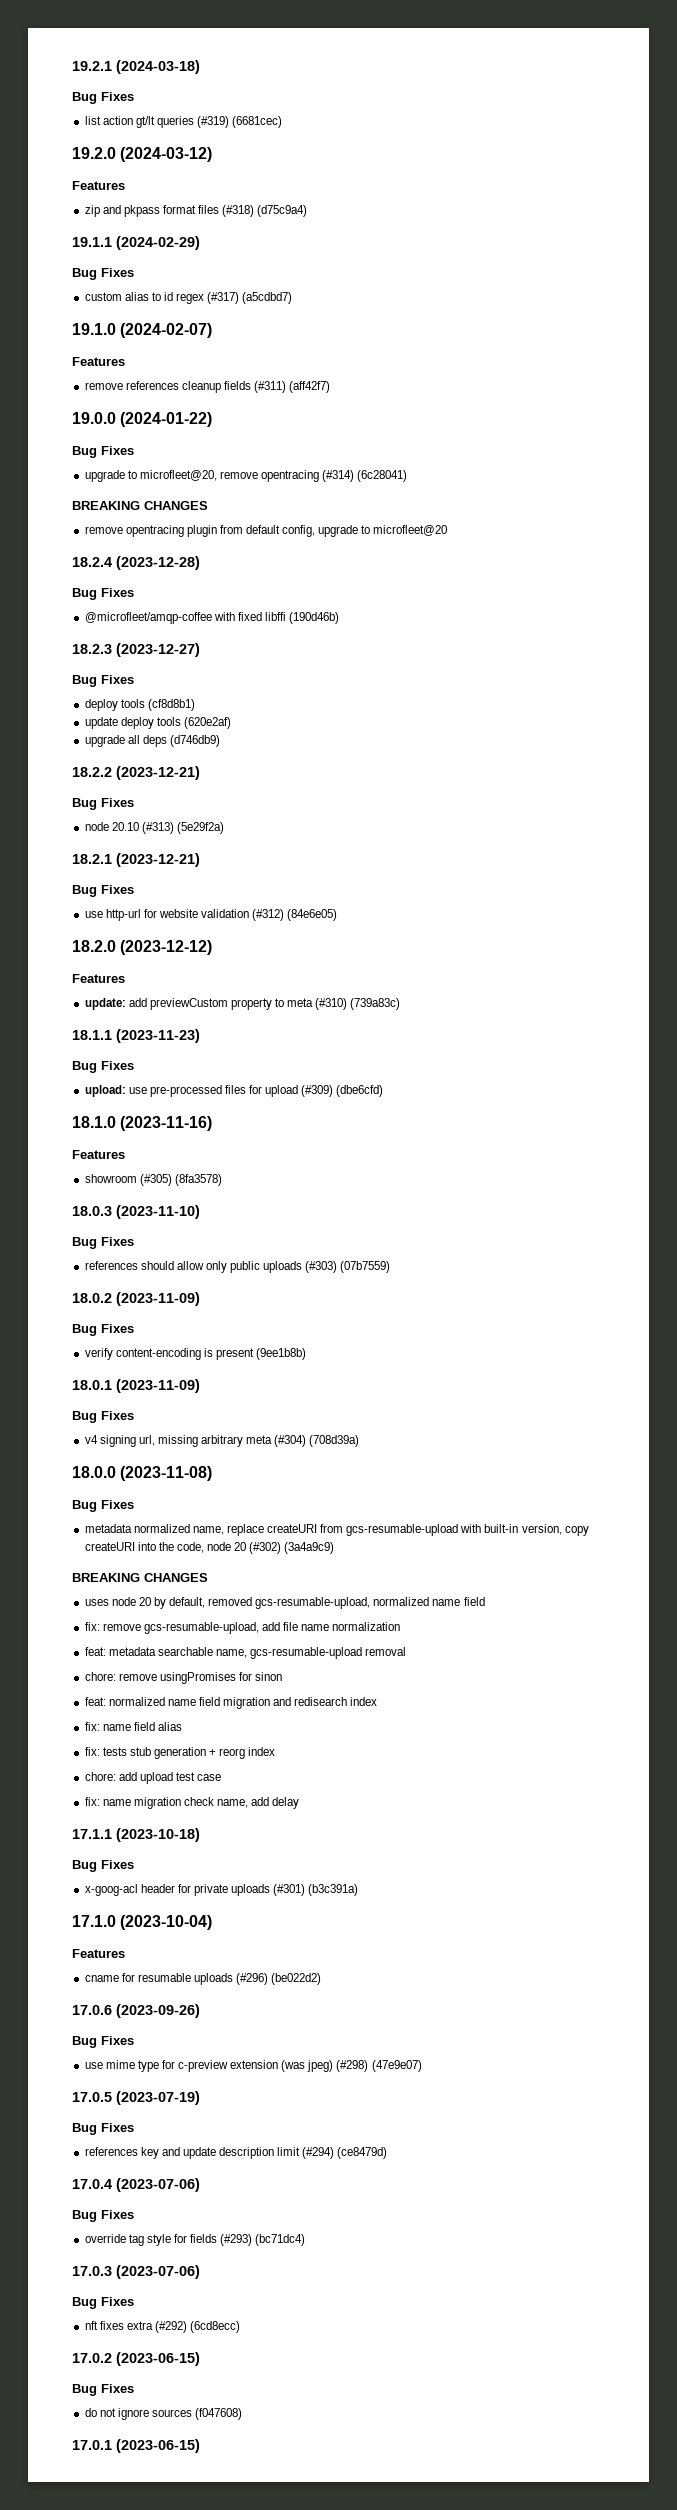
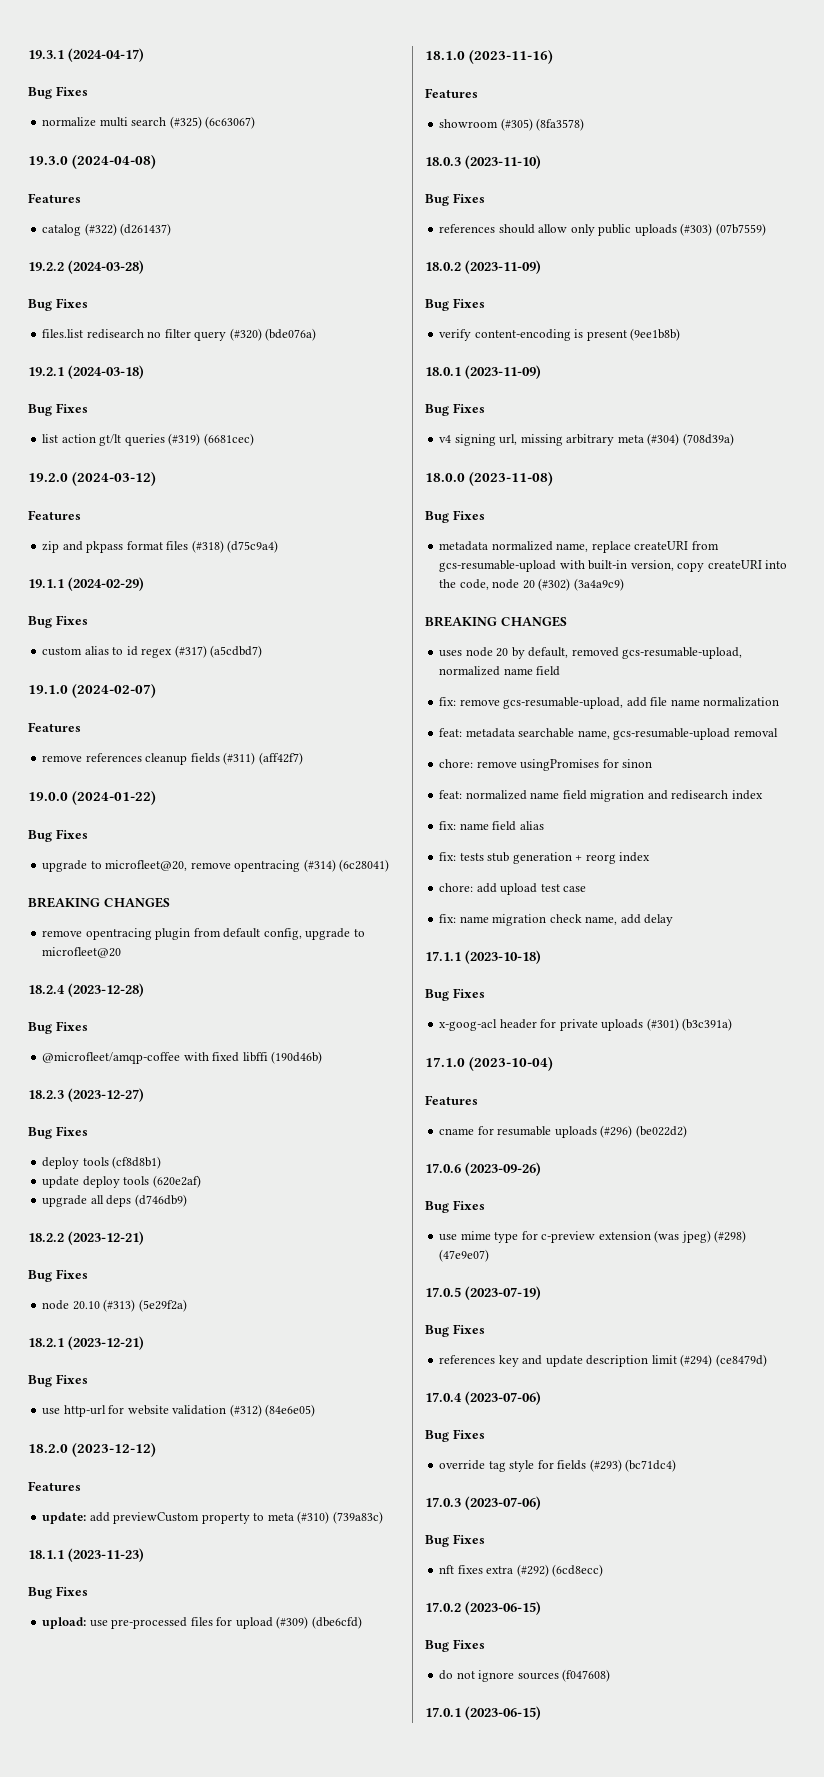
(72, 66) none -> [28,48,144,62] [28,86,88,99] [42,116,256,129] [28,155,157,169] [28,193,81,203] [42,223,172,236] [28,260,144,274] [28,298,88,311] [42,328,317,341] 19.3.1 (2024-04-17) // Bug Fixes // normalize multi search (#325) (6c63067) // 19.3.0 (2024-04-08) // Features // catalog (#322) (d261437) // 19.2.2 (2024-03-28) // Bug Fixes // files.list redisearch no filter query (#320) (bde076a) //

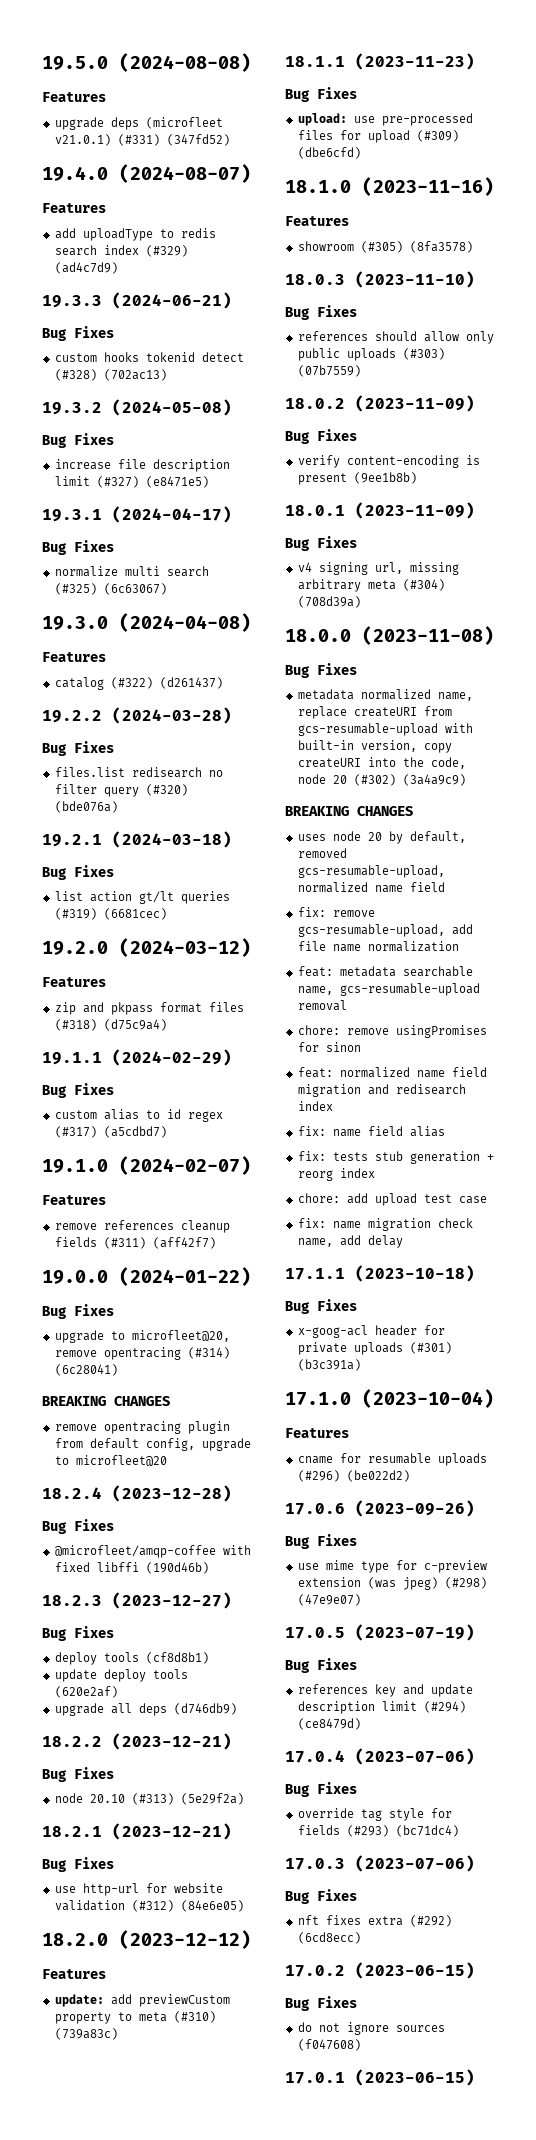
(28, 54) none -> [42,53,251,72] [42,92,106,102] [54,117,223,130] [54,134,230,146] [42,164,251,183] [42,203,106,213] [54,228,216,241] [54,245,188,257] [54,262,118,274] [42,292,232,309] [42,326,114,341] [54,352,244,362] [54,369,167,381] [42,399,232,416] [42,433,114,448] [54,459,230,472] [54,476,209,488] 19.5.0 (2024-08-08) // Features // upgrade deps (microfleet v21.0.1) (#331) (347fd52) // 19.4.0 (2024-08-07) // Features // add uploadType to redis search index (#329) (ad4c7d9) // 19.3.3 (2024-06-21) // Bug Fixes // custom hooks tokenid detect (#328) (702ac13) // 19.3.2 (2024-05-08) // Bug Fixes // increase file description limit (#327) (e8471e5) //

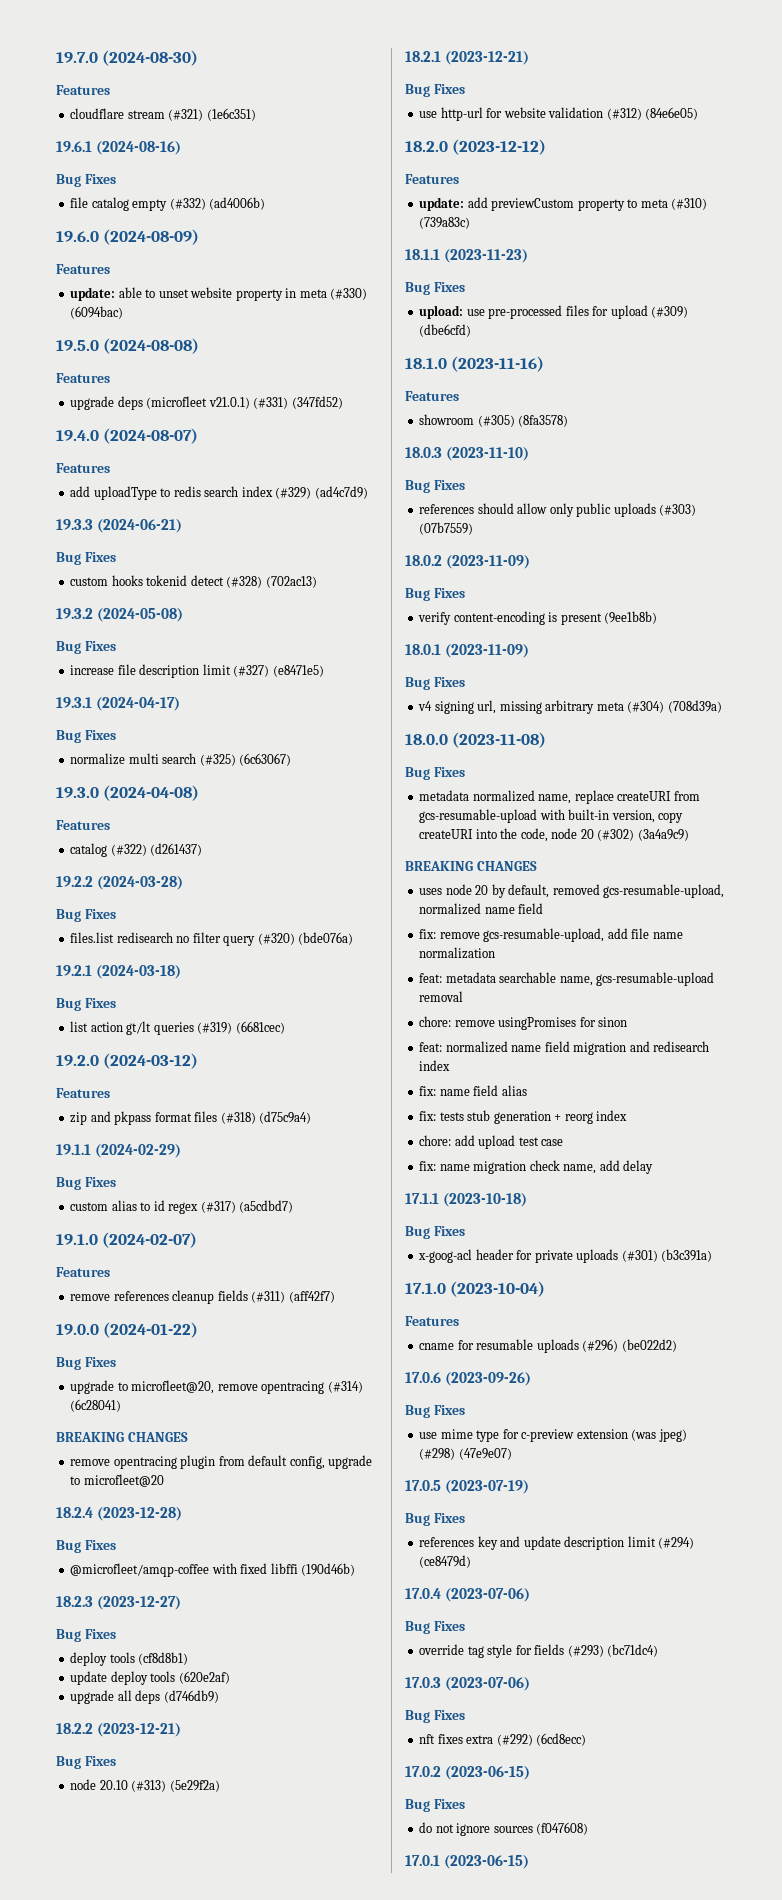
(42, 63) none -> [56,50,199,66] [56,85,110,95] [70,108,256,121] [56,141,182,155] [56,174,116,187] [70,197,266,211] [56,229,200,245] [56,264,110,274] [70,287,368,301] [70,306,124,319] 19.7.0 (2024-08-30) // Features // cloudflare stream (#321) (1e6c351) // 19.6.1 (2024-08-16) // Bug Fixes // file catalog empty (#332) (ad4006b) // 19.6.0 (2024-08-09) // Features // update: able to unset website property in meta (#330) (6094bac) //

